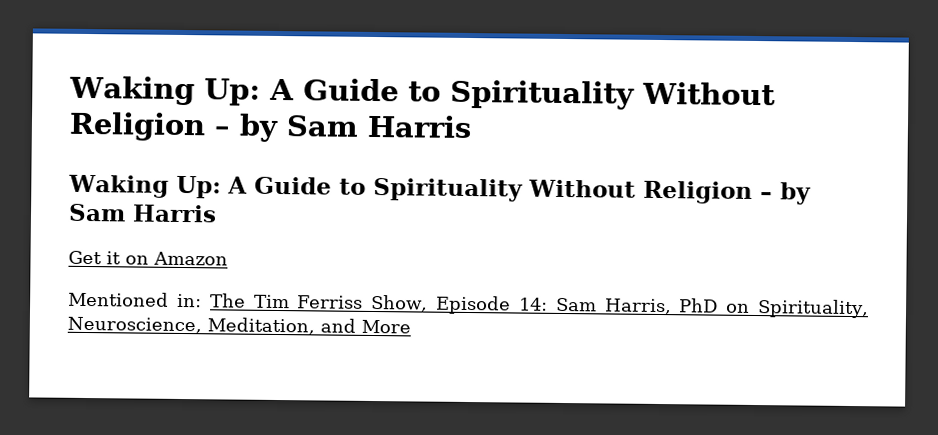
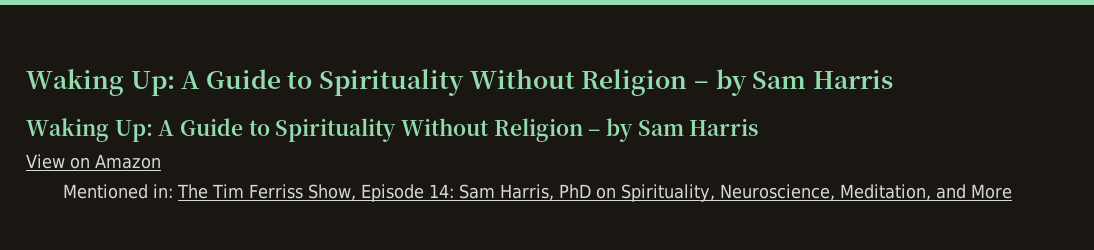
[68,250,121,265] Get it -> [26,154,65,169] View

